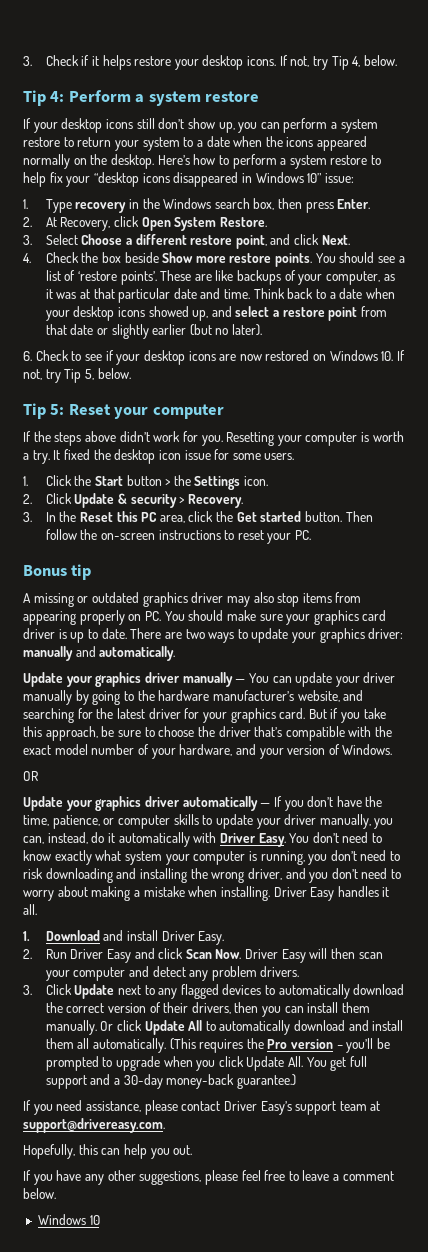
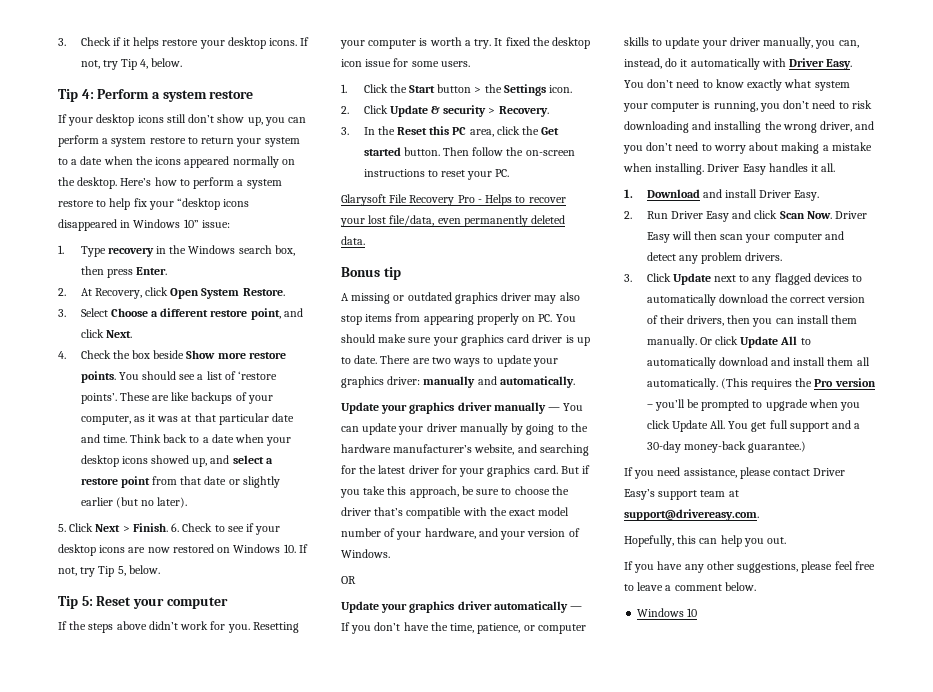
(263, 330) none -> [58,523,168,532] 5. Click Next > Finish.
(312, 535) none -> [341,194,566,206] [340,215,566,227] [341,236,365,245] // Glarysoft File Recovery Pro - Helps to recover your lost file/data, even permanently deleted data.

